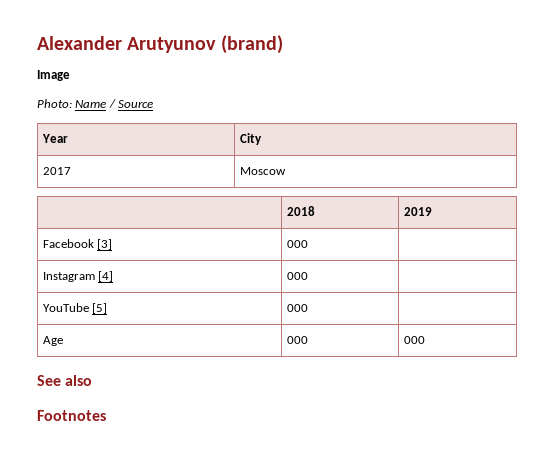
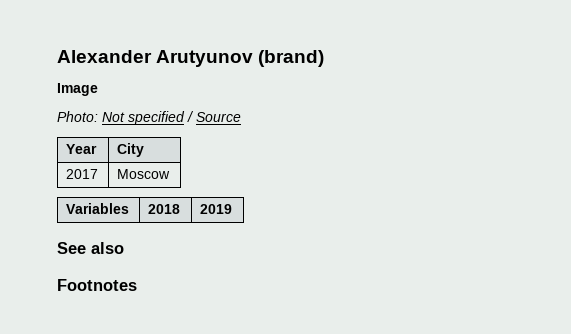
[75,100,107,108] Name -> [102,111,185,125] Not specified
(286, 171) none -> [66,203,130,214] Variables
[42,239,112,250] [286,240,308,248] [42,271,113,282] [286,272,308,280] [42,303,107,314] [286,304,308,312] [42,336,63,346] [286,336,308,344] [403,336,425,344] // Facebook [3] | 000 | // Instagram [4] | 000 | // YouTube [5] | 000 | // Age | 000 | 000 -> (233, 209) none

